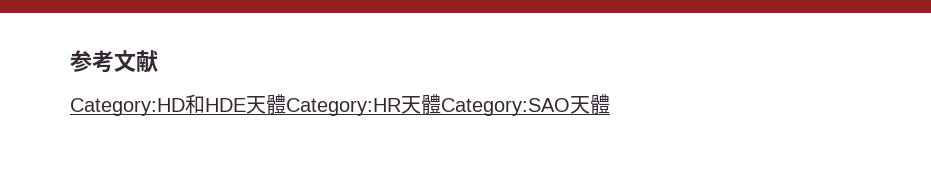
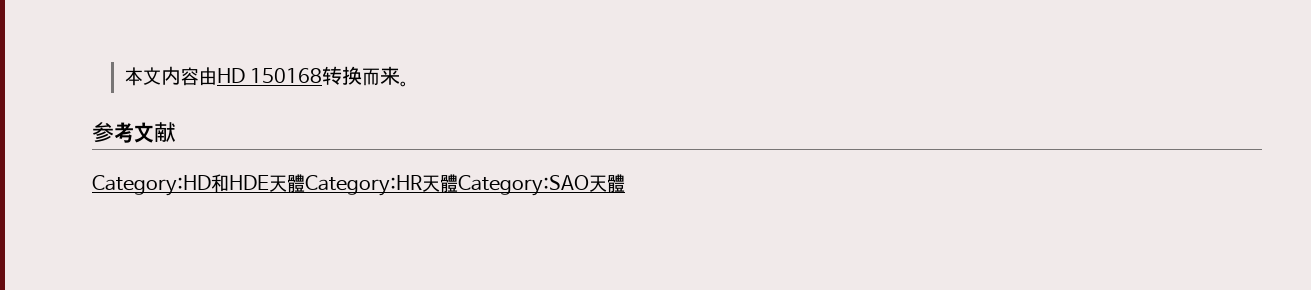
(70, 61) none -> [124,66,410,87] 本文内容由HD 150168转换而来。 //

